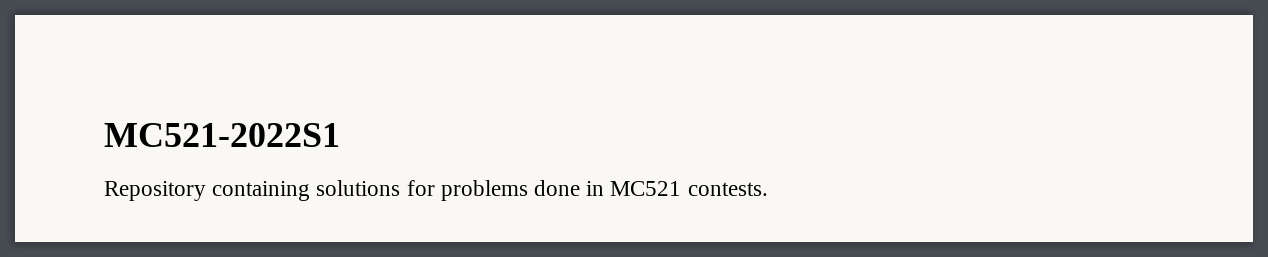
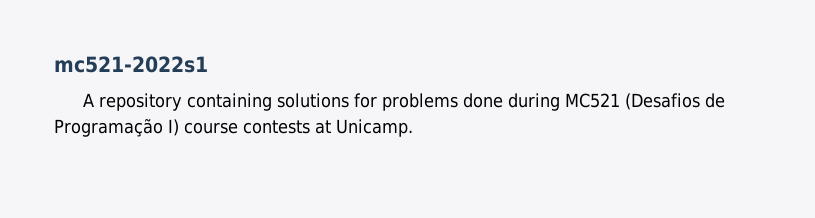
[104,123,340,147] [104,181,206,201] MC521-2022S1 // Repository -> [54,56,208,73] [83,93,183,111] mc521-2022s1 // A repository
[586,181,768,196] in MC521 contests. -> [508,93,726,111] [54,119,413,137] during MC521 (Desafios de Programação I) course contests at Unicamp.

